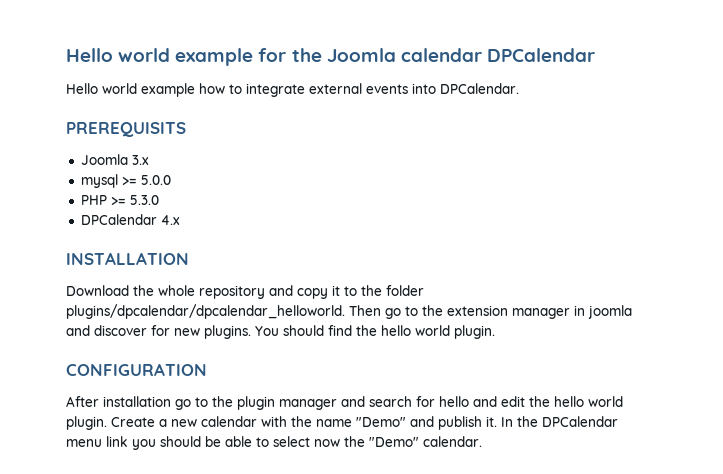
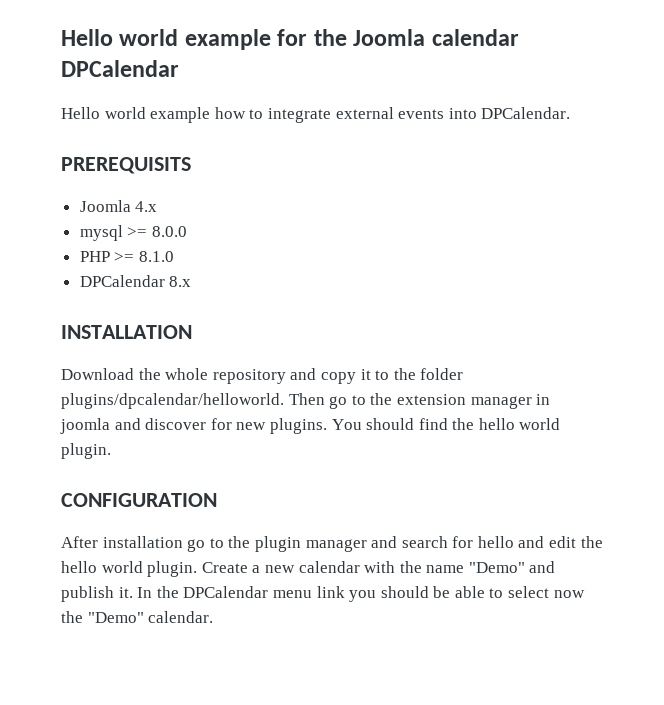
[131,155,149,165] 3.x -> [135,201,158,212] 4.x
[140,175,171,185] 5.0.0 -> [151,226,187,237] 8.0.0
[129,195,159,205] [80,214,180,225] 5.3.0 // DPCalendar 4.x -> [138,251,174,262] [79,275,192,287] 8.1.0 // DPCalendar 8.x
[66,304,345,319] plugins/dpcalendar/dpcalendar_helloworld. -> [61,393,284,409] plugins/dpcalendar/helloworld.

